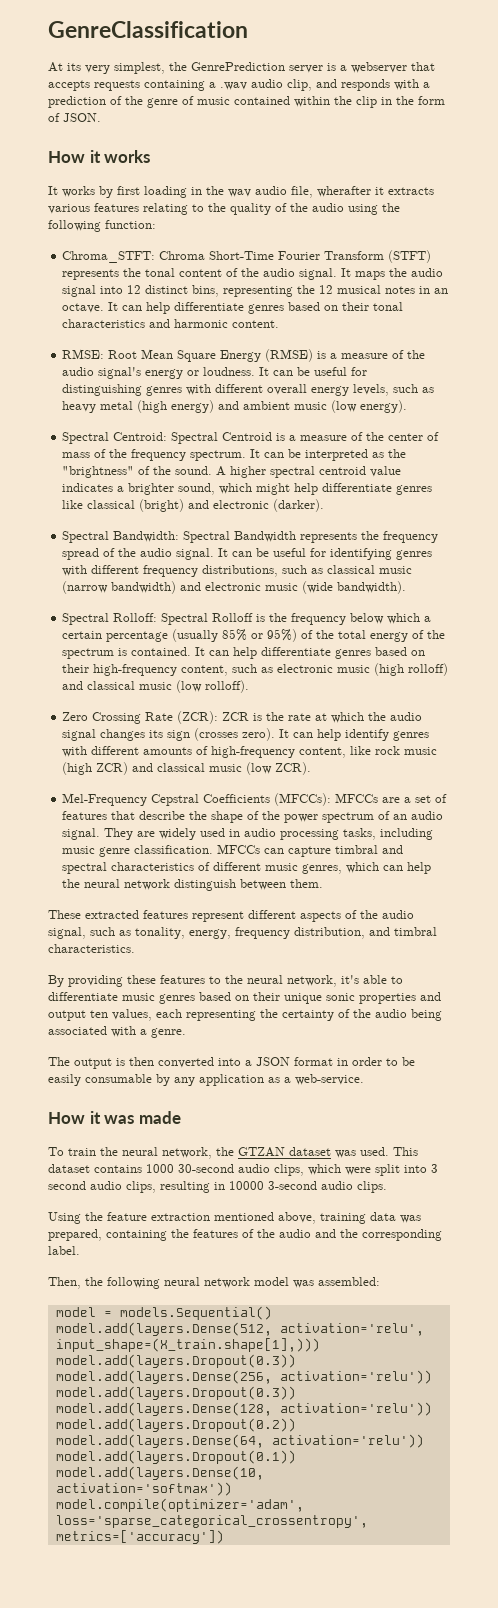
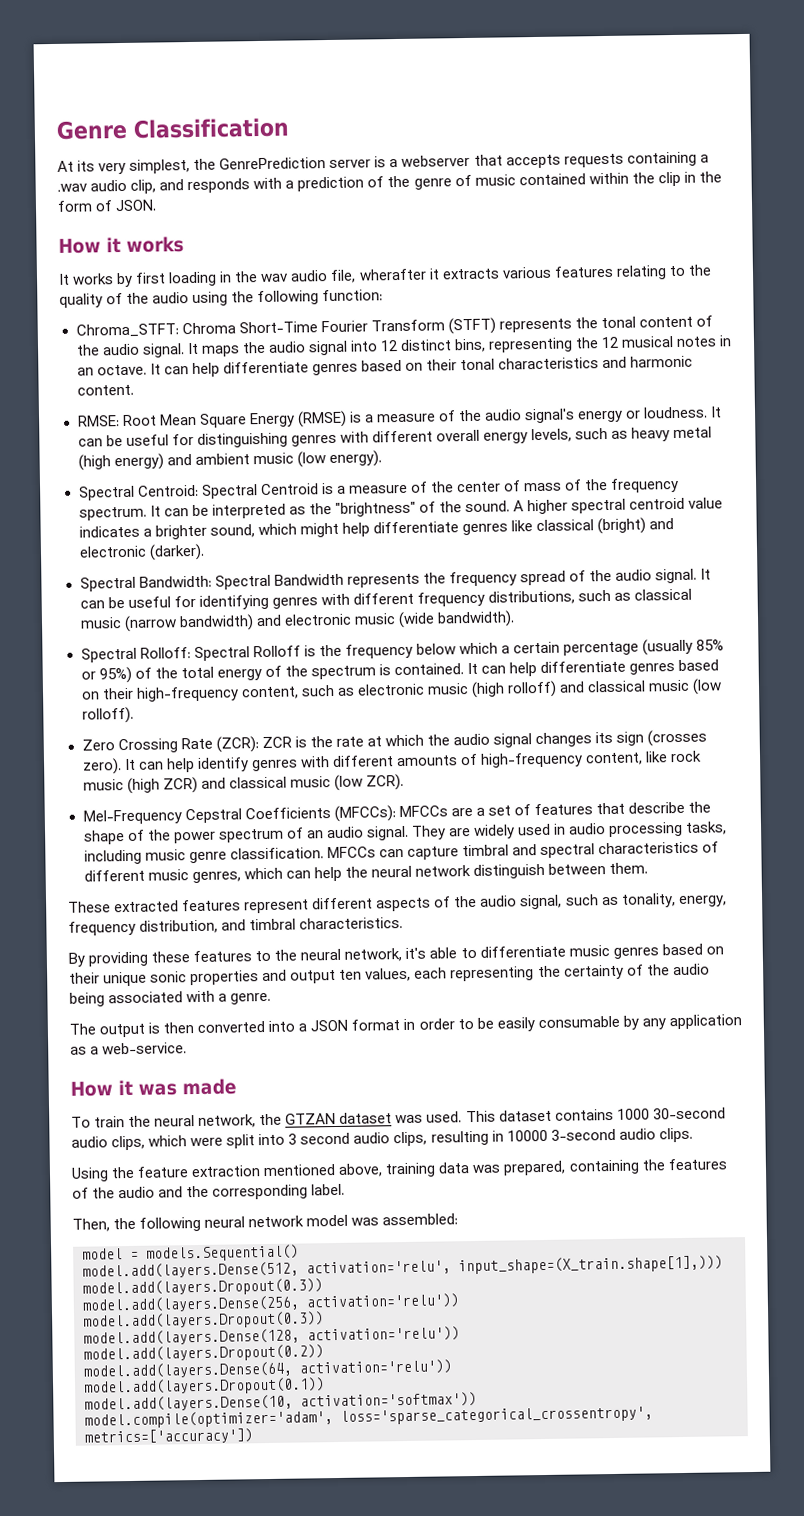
[48,21,248,38] GenreClassification -> [56,117,289,140] Genre Classification

